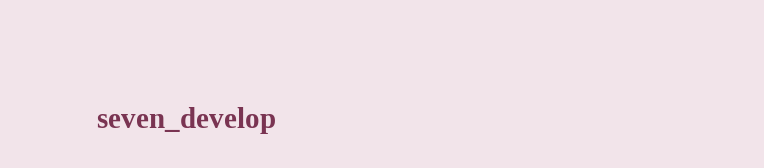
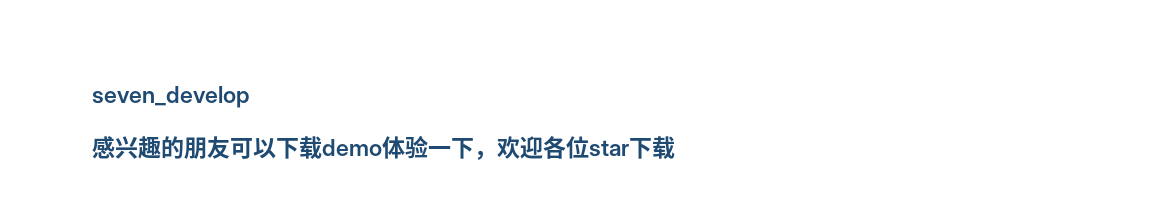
(276, 120) none -> [92,135,675,160] // 感兴趣的朋友可以下载demo体验一下，欢迎各位star下载

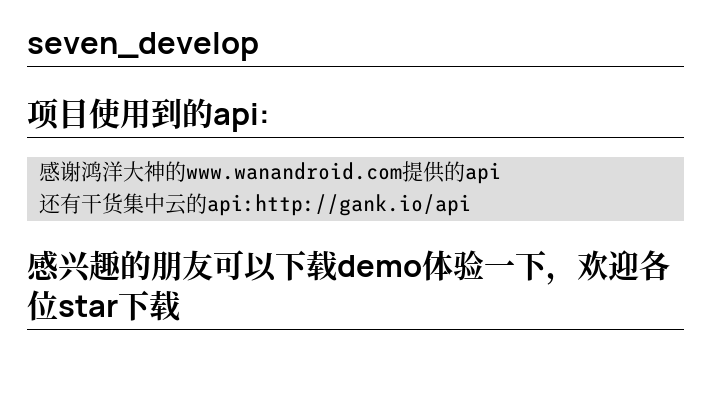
(250, 97) none -> [27,98,270,132] [39,161,501,184] [39,193,471,216] // 项目使用到的api: // 感谢鸿洋大神的www.wanandroid.com提供的api // 还有干货集中云的api:http://gank.io/api

